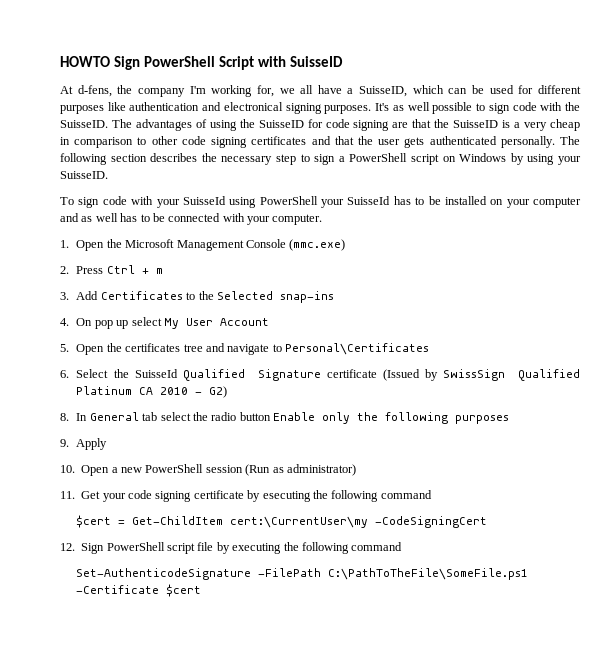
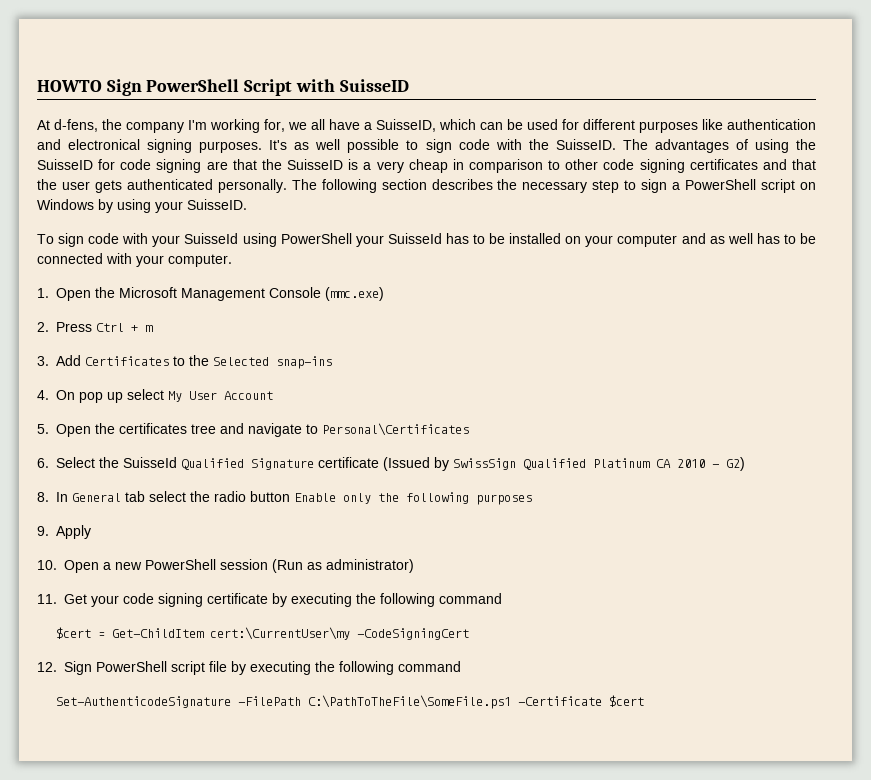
[262,491,311,502] esecuting -> [291,593,352,607] executing

